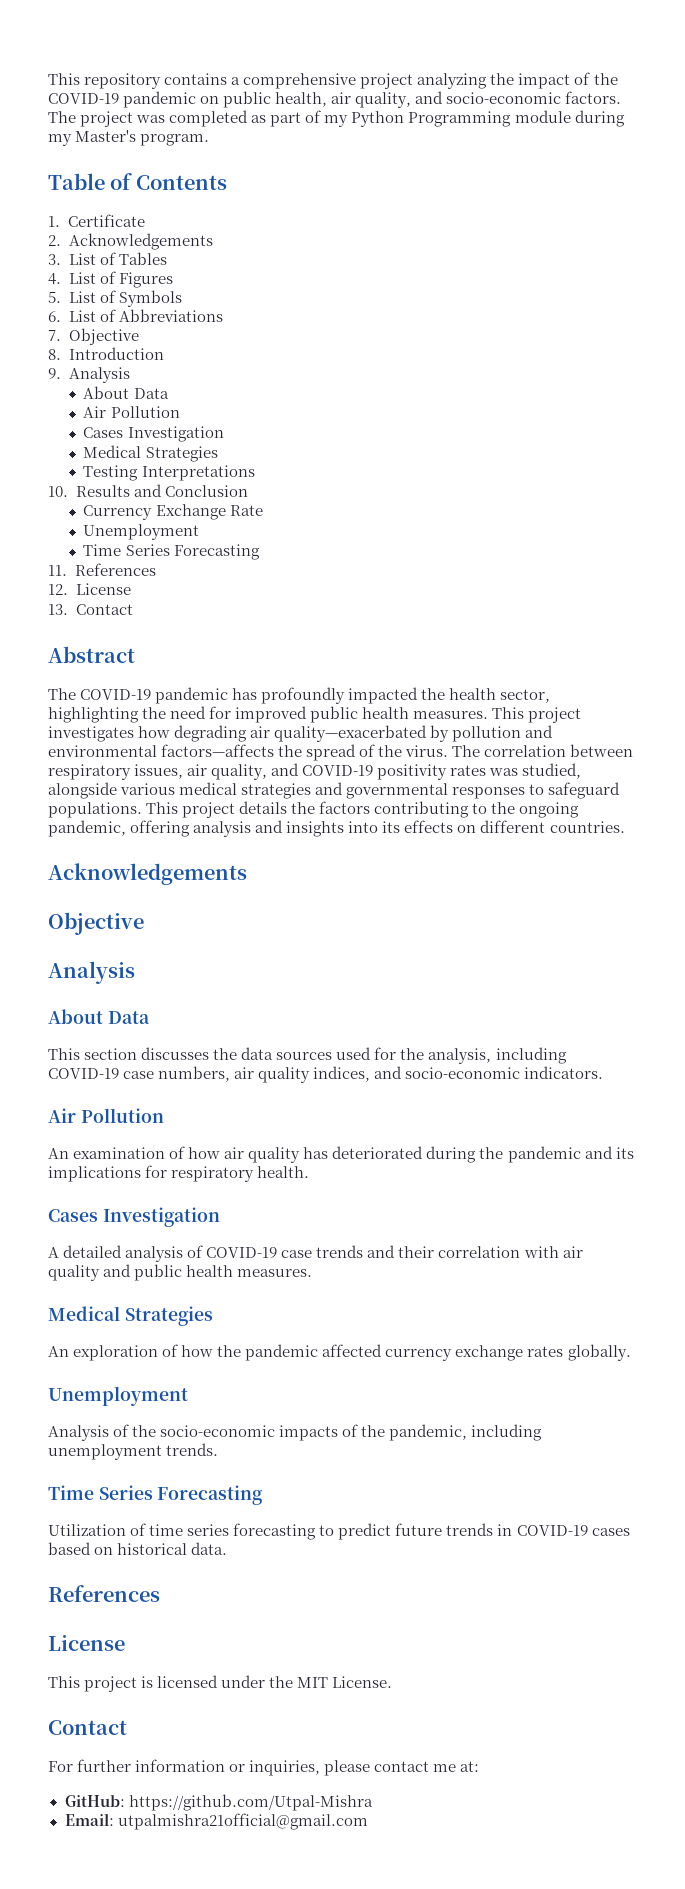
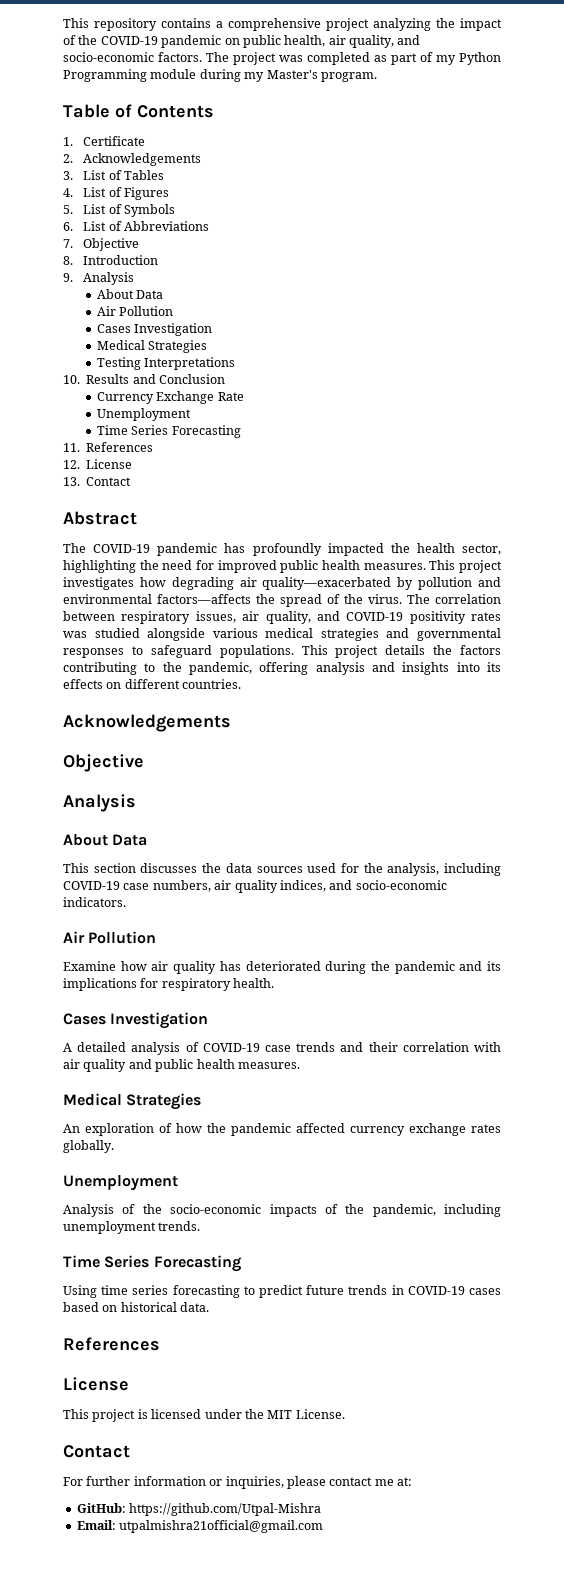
[522,763,582,779] studied, -> [94,628,140,638] studied
[519,802,580,818] ongoing -> (182, 667) none
[48,1146,186,1159] An examination of -> [63,961,116,971] Examine
[48,1523,147,1536] Utilization of -> [63,1285,97,1298] Using

